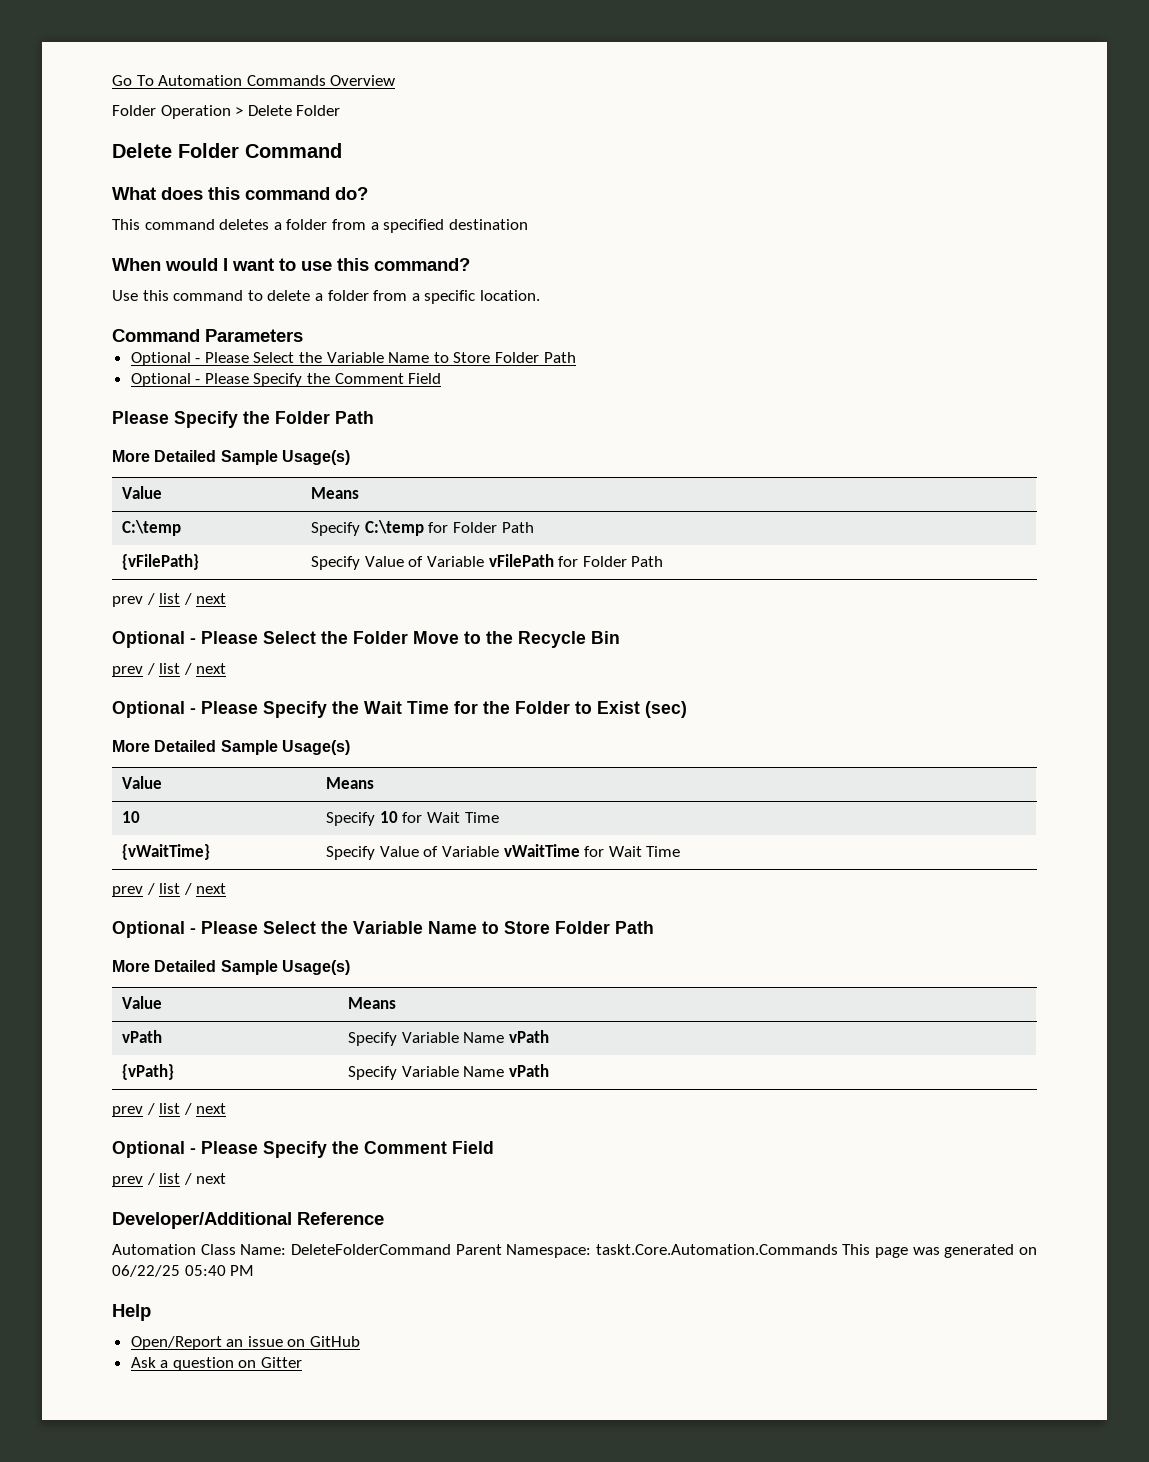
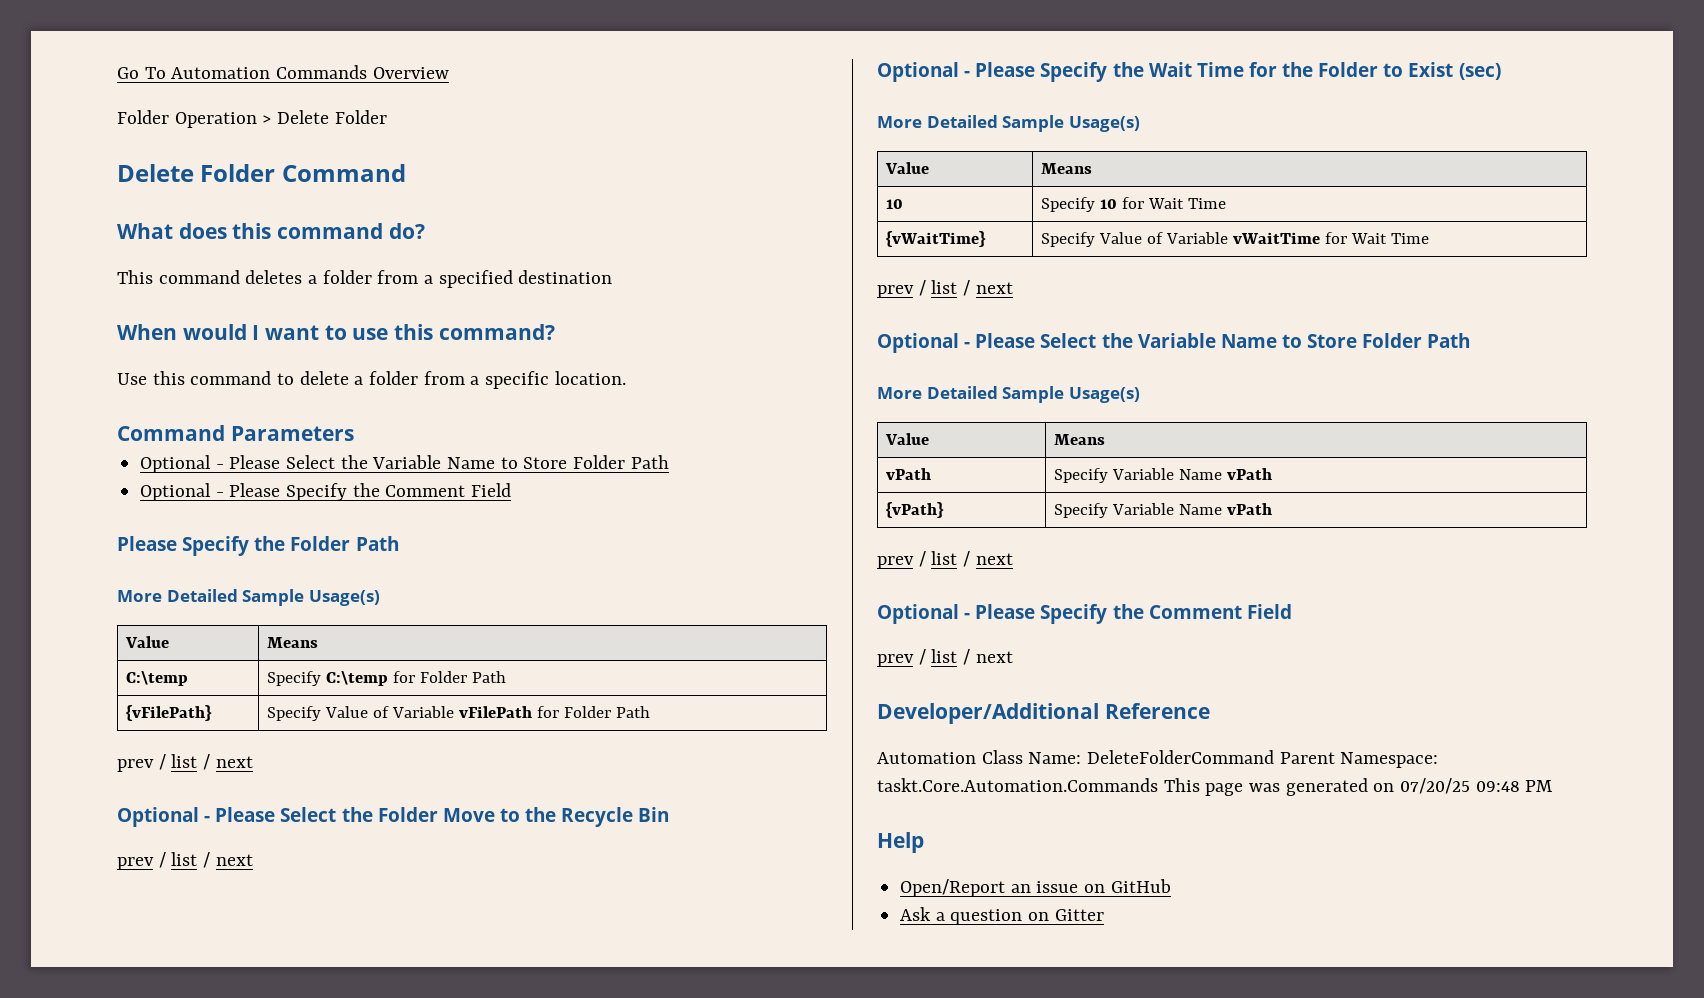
[112,1265,226,1277] 06/22/25 05:40 -> [1400,778,1520,794] 07/20/25 09:48

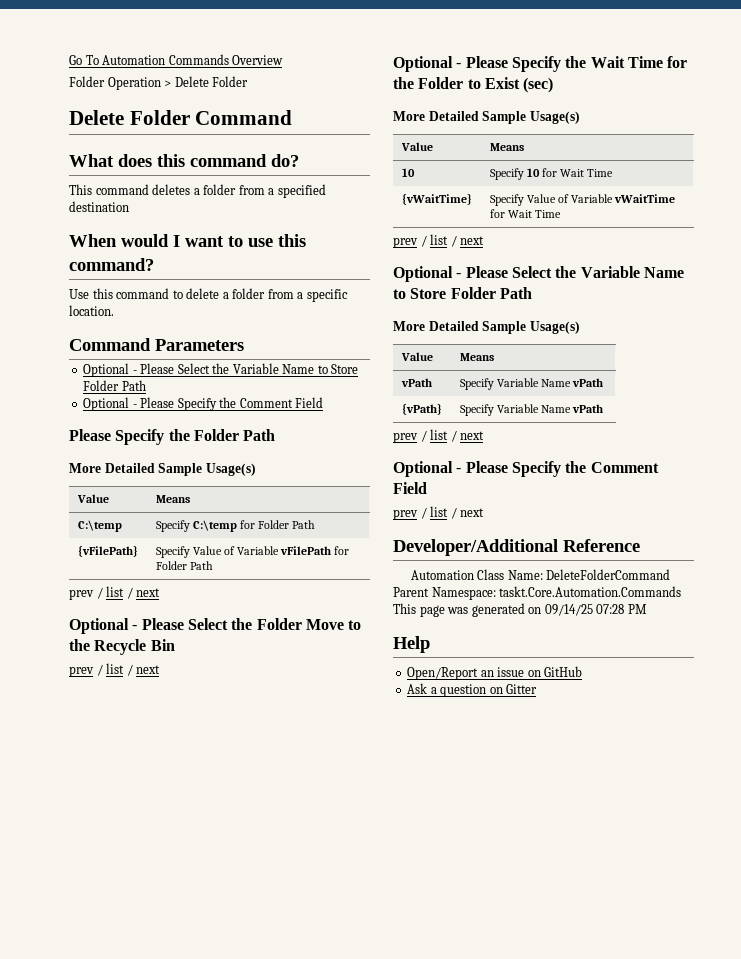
[1400,778,1520,794] 07/20/25 09:48 -> [544,604,625,616] 09/14/25 07:28

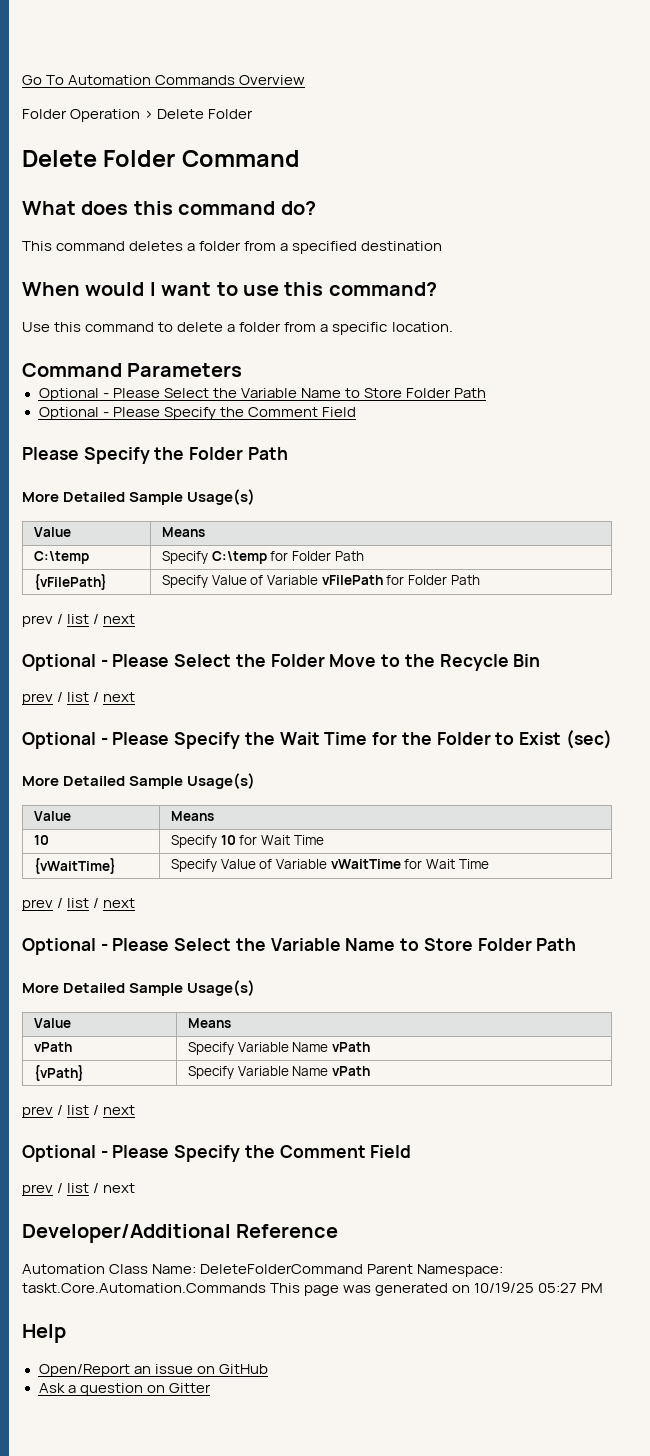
[544,604,625,616] 09/14/25 07:28 -> [474,1282,578,1293] 10/19/25 05:27

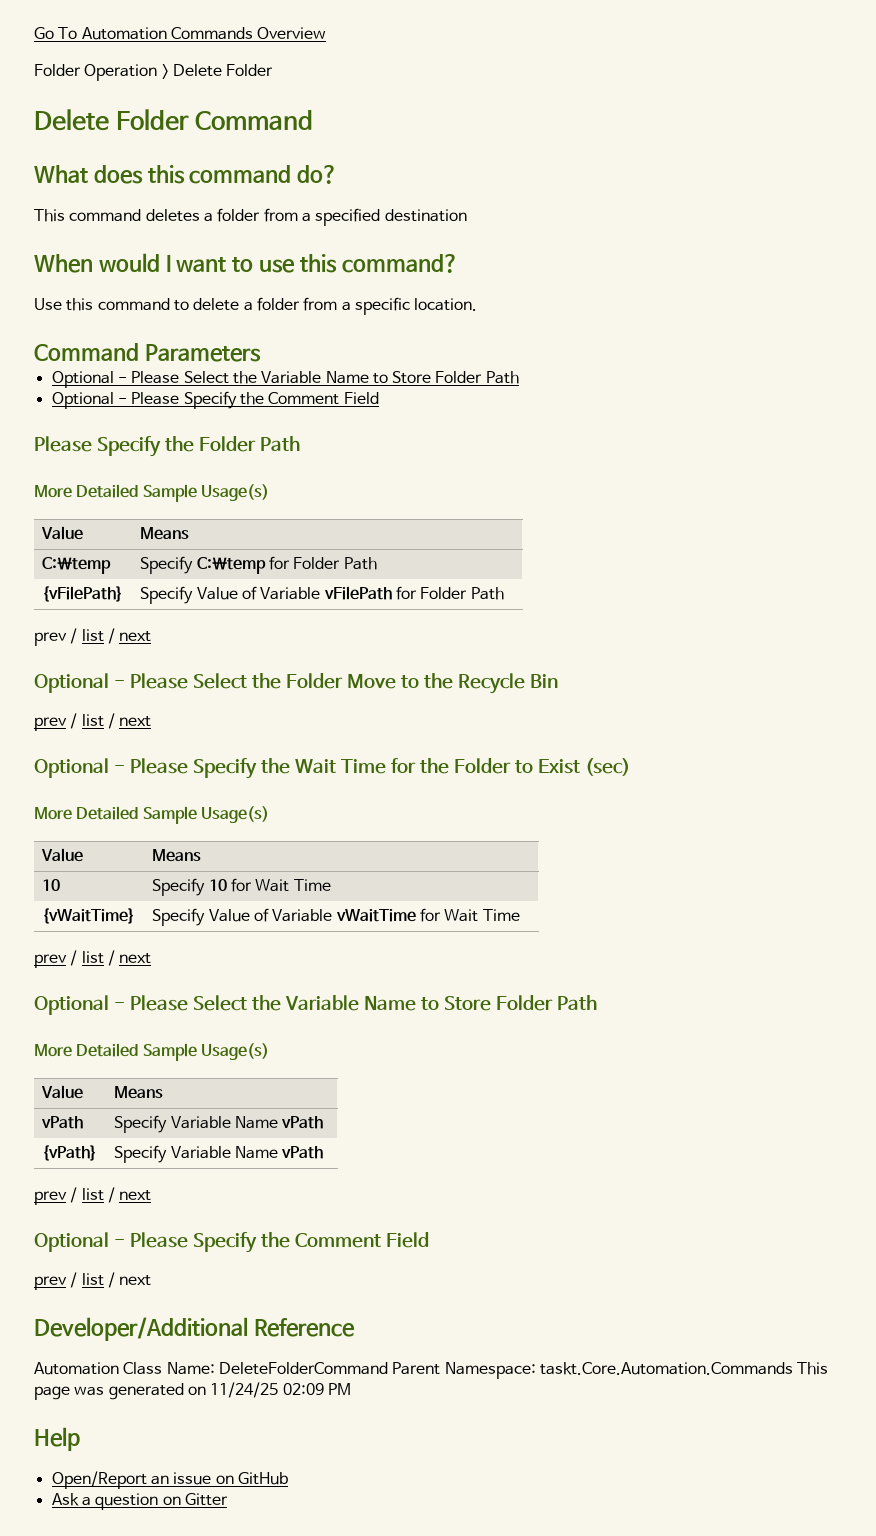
[474,1282,578,1293] 10/19/25 05:27 -> [210,1382,324,1398] 11/24/25 02:09

